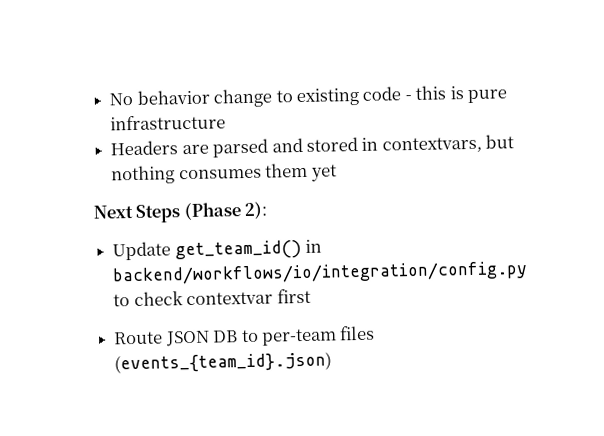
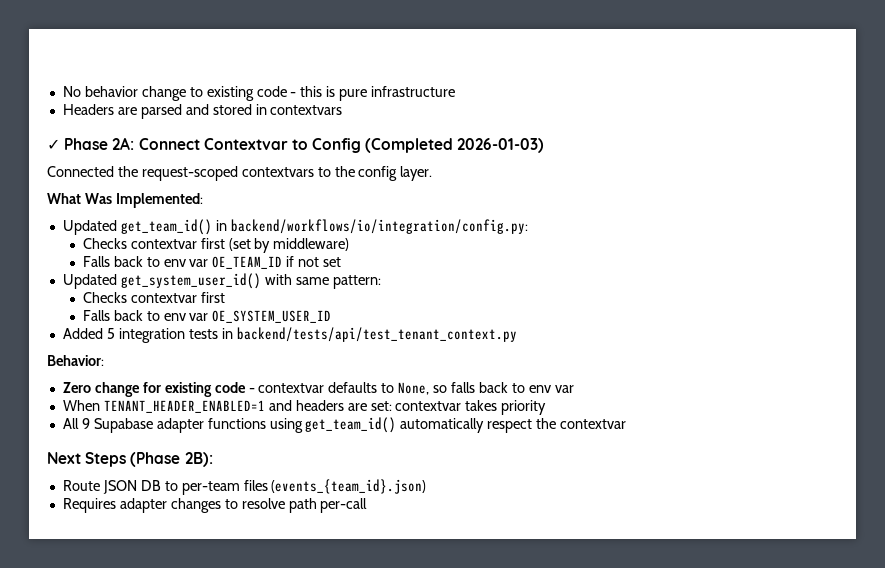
[381,134,515,154] [111,162,337,185] [93,201,269,223] [112,239,323,261] [112,260,529,286] [113,288,311,307] contextvars, but nothing consumes them yet // Next Steps (Phase 2): // Update get_team_id() in backend/workflows/io/integration/config.py to check contextvar first -> [270,105,343,115] [47,137,545,153] [47,166,433,181] [47,193,203,208] [62,219,528,235] [82,238,350,253] [82,256,342,269] [62,273,381,289] [82,292,225,303] [82,310,332,323] [62,327,517,343] [47,355,104,366] [62,382,574,397] [62,400,547,415] [62,417,627,433] [47,452,213,467] contextvars // ✓ Phase 2A: Connect Contextvar to Config (Completed 2026-01-03) // Connected the request-scoped contextvars to the config layer. // What Was Implemented: // Updated get_team_id() in backend/workflows/io/integration/config.py: // Checks contextvar first (set by middleware) // Falls back to env var OE_TEAM_ID if not set // Updated get_system_user_id() with same pattern: // Checks contextvar first // Falls back to env var OE_SYSTEM_USER_ID // Added 5 integration tests in backend/tests/api/test_tenant_context.py // Behavior: // Zero change for existing code - contextvar defaults to None, so falls back to env var // When TENANT_HEADER_ENABLED=1 and headers are set: contextvar takes priority // All 9 Supabase adapter functions using get_team_id() automatically respect the contextvar // Next Steps (Phase 2B):
(333, 362) none -> [62,498,368,513] // Requires adapter changes to resolve path per-call

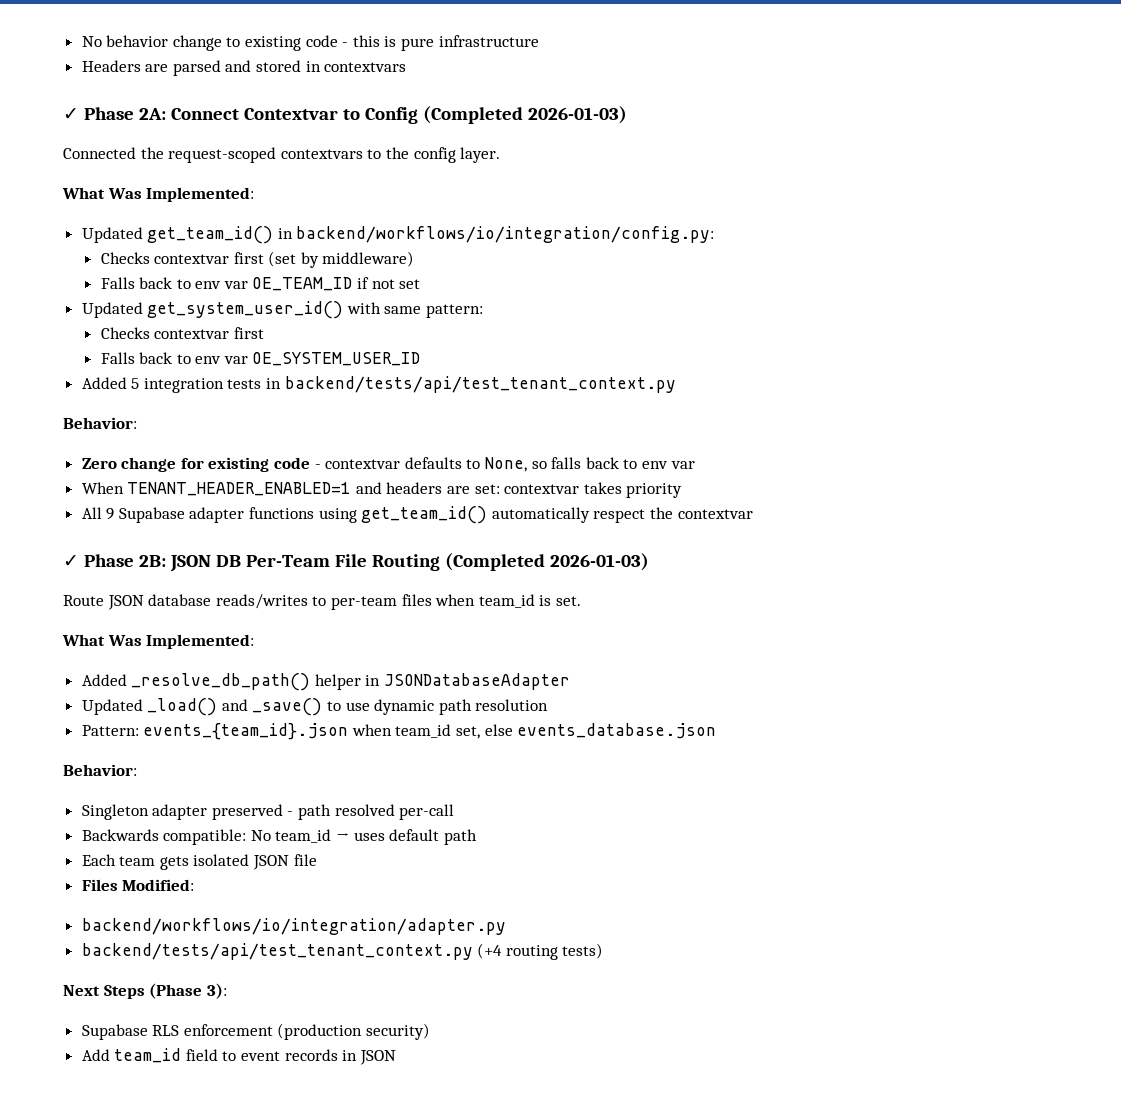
[47,452,213,467] [62,479,427,495] [62,498,368,513] Next Steps (Phase 2B): // Route JSON DB to per-team files (events_{team_id}.json) // Requires adapter changes to resolve path per-call -> [63,553,649,572] [63,594,581,610] [62,634,255,649] [81,673,571,691] [81,698,549,716] [81,723,717,740] [63,764,137,776] [81,804,455,820] [81,829,477,845] [81,854,317,870] [81,879,195,891] [81,918,506,935] [81,943,604,960] [63,983,227,999] [81,1023,431,1040] [81,1048,396,1065] ✓ Phase 2B: JSON DB Per-Team File Routing (Completed 2026-01-03) // Route JSON database reads/writes to per-team files when team_id is set. // What Was Implemented: // Added _resolve_db_path() helper in JSONDatabaseAdapter // Updated _load() and _save() to use dynamic path resolution // Pattern: events_{team_id}.json when team_id set, else events_database.json // Behavior: // Singleton adapter preserved - path resolved per-call // Backwards compatible: No team_id → uses default path // Each team gets isolated JSON file // Files Modified: // backend/workflows/io/integration/adapter.py // backend/tests/api/test_tenant_context.py (+4 routing tests) // Next Steps (Phase 3): // Supabase RLS enforcement (production security) // Add team_id field to event records in JSON

